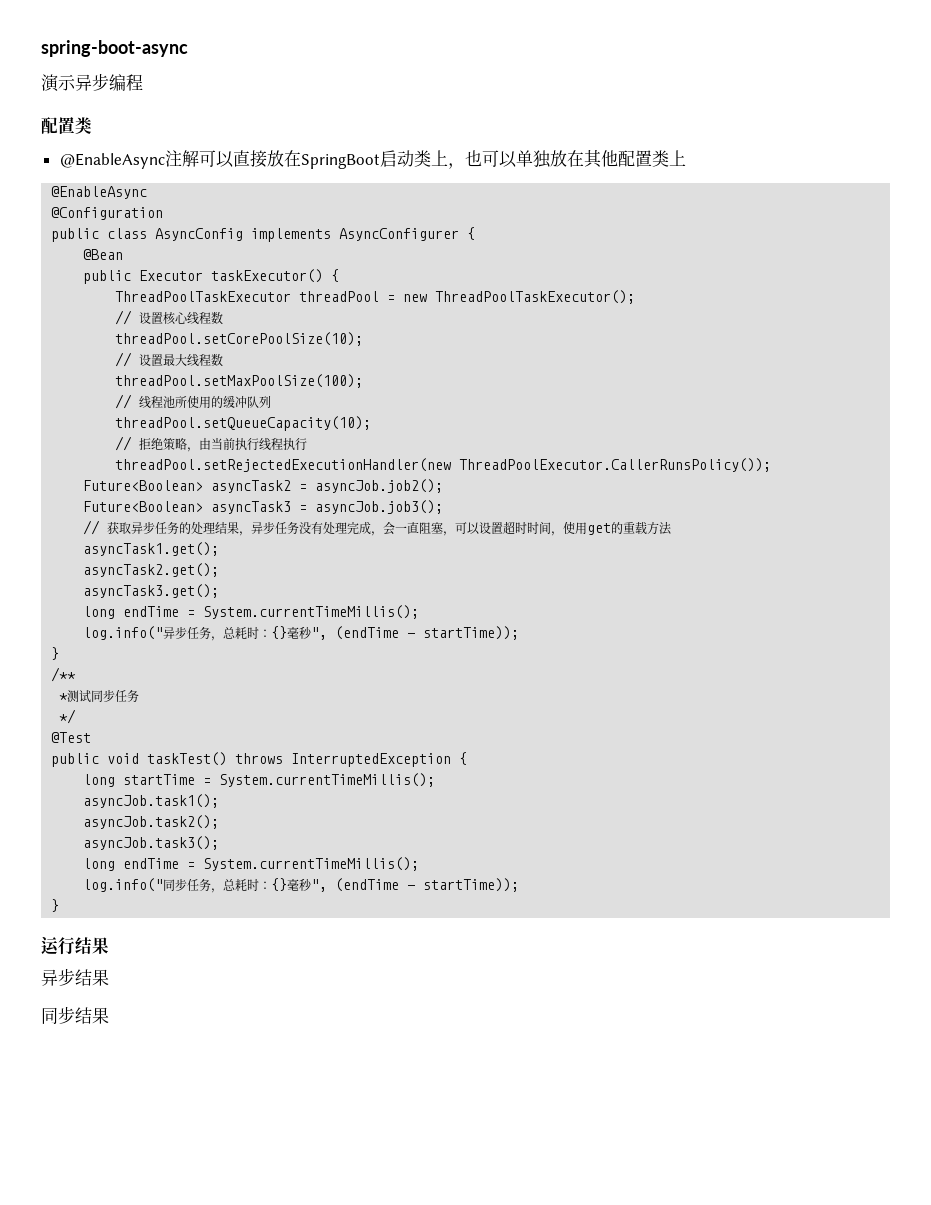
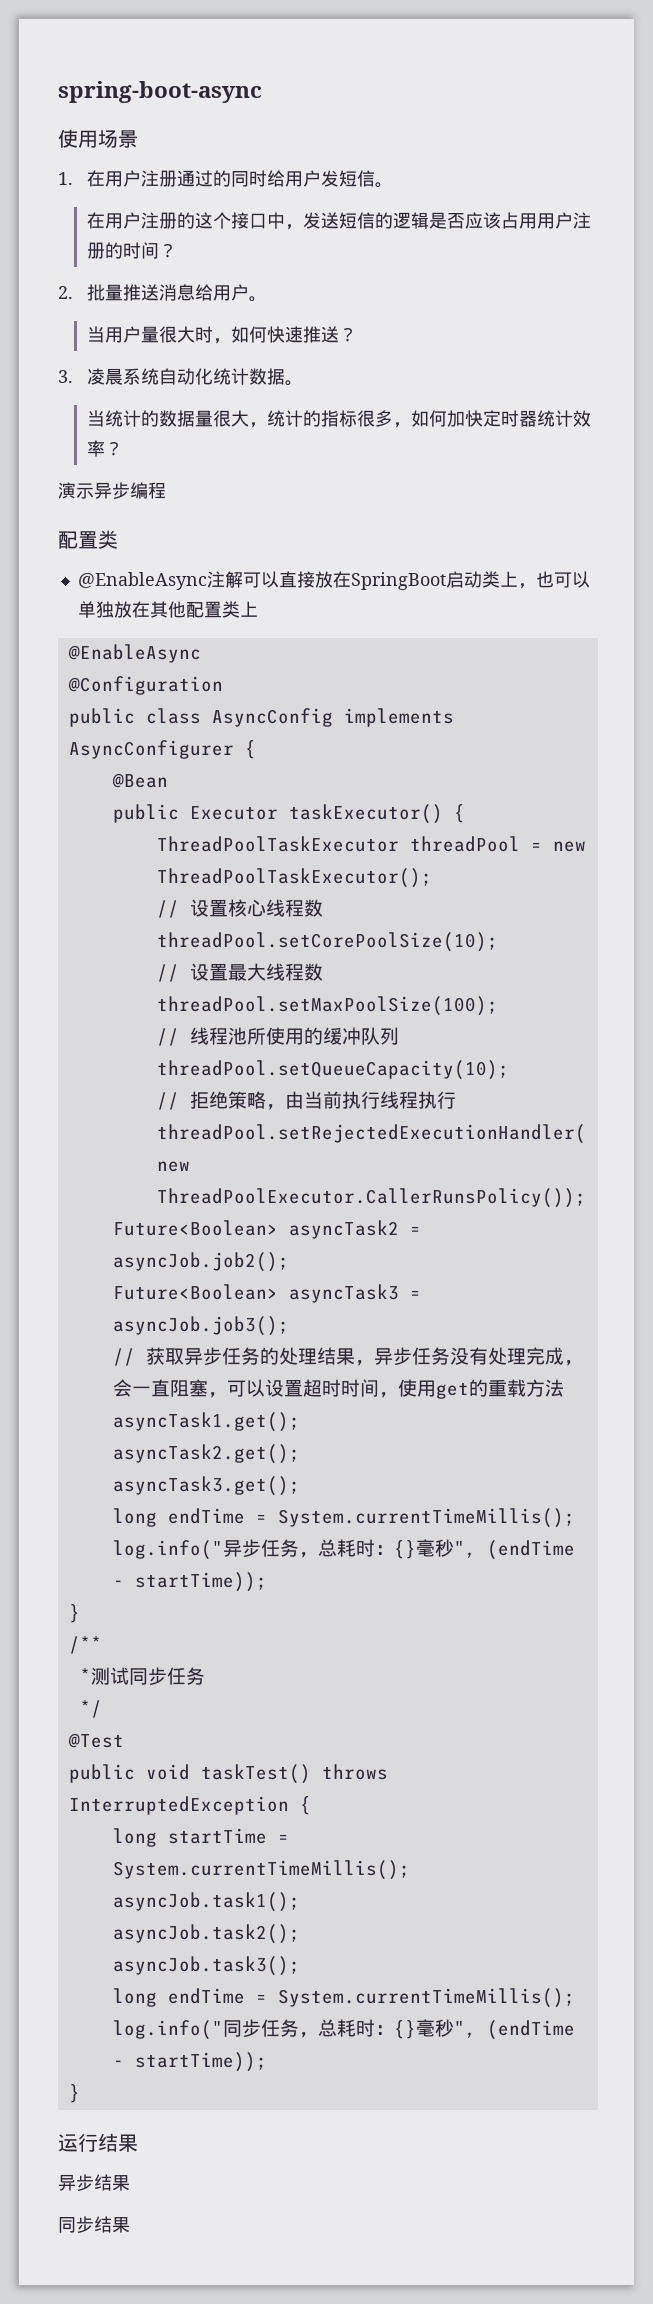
(188, 48) none -> [58,129,138,148] [58,170,393,188] [86,212,591,230] [86,242,177,259] [58,284,267,302] [86,326,357,344] [58,368,303,386] [86,410,591,428] [86,440,123,457] // 使用场景 // 1.在用户注册通过的同时给用户发短信。 // 在用户注册的这个接口中，发送短信的逻辑是否应该占用用户注册的时间？ // 2.批量推送消息给用户。 // 当用户量很大时，如何快速推送？ // 3.凌晨系统自动化统计数据。 // 当统计的数据量很大，统计的指标很多，如何加快定时器统计效率？

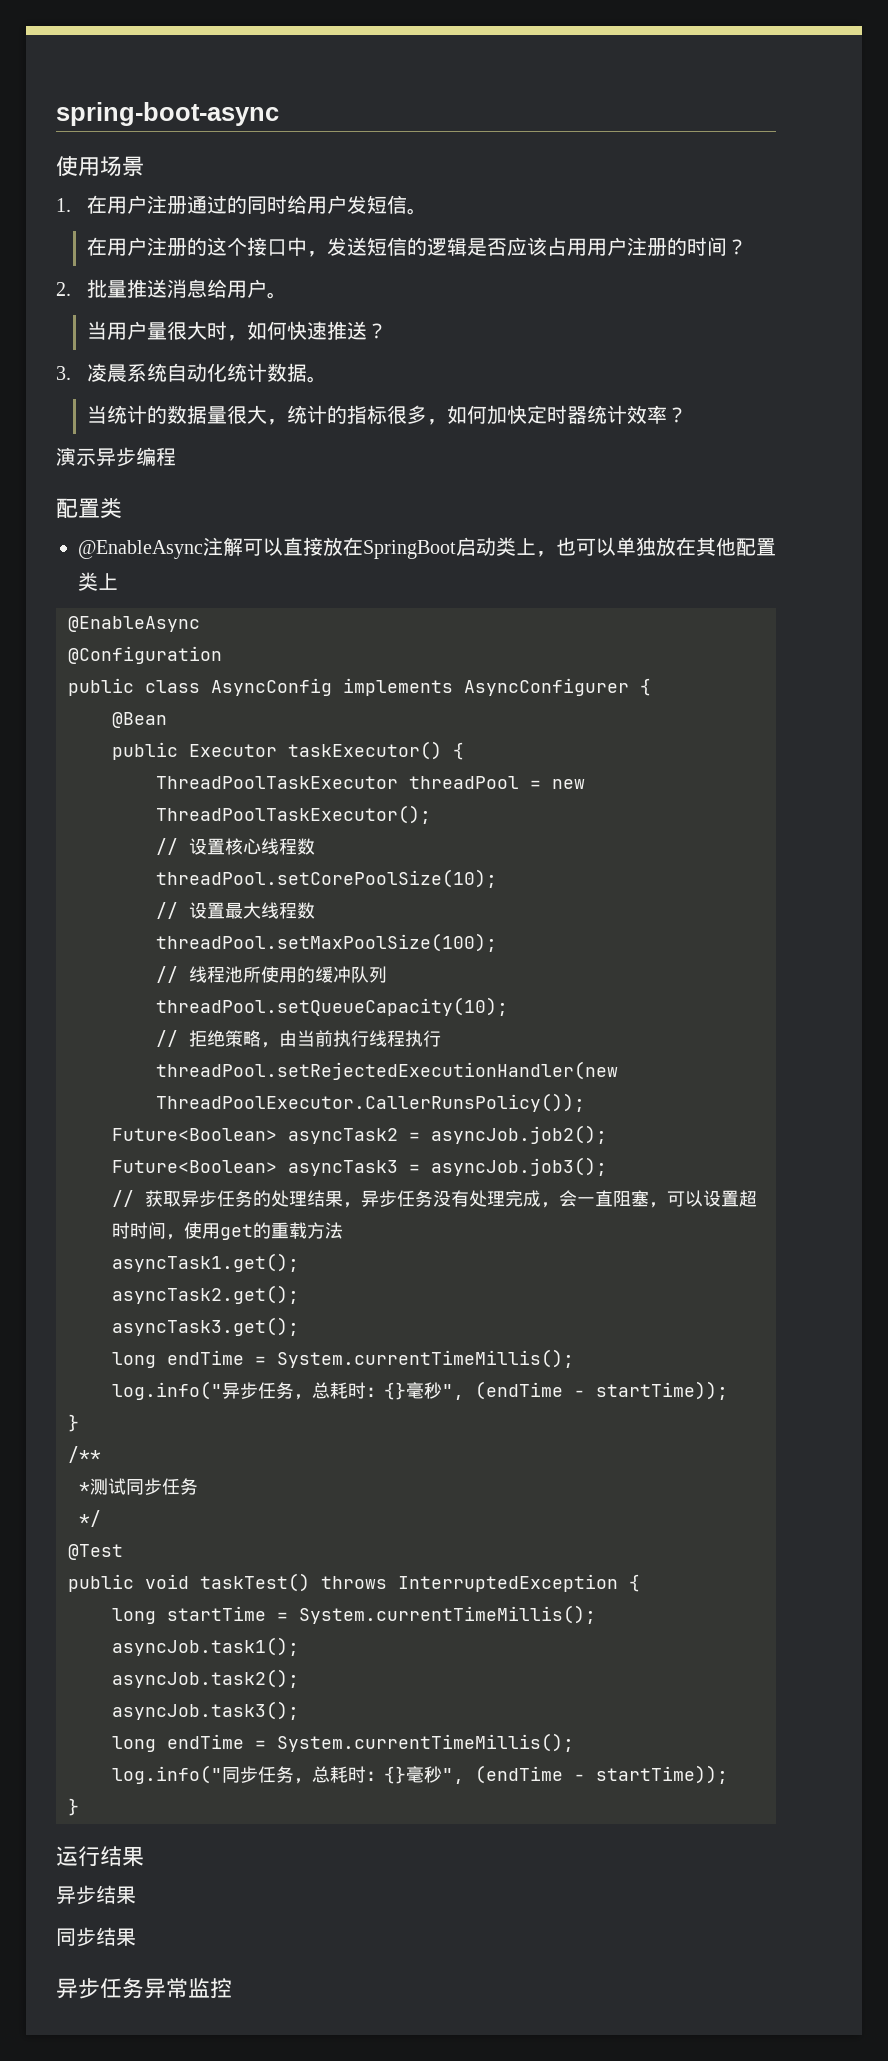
(130, 2225) none -> [56,1978,232,1999] // 异步任务异常监控

